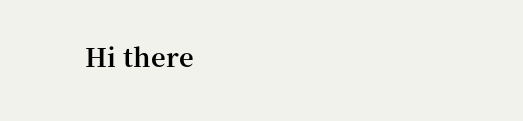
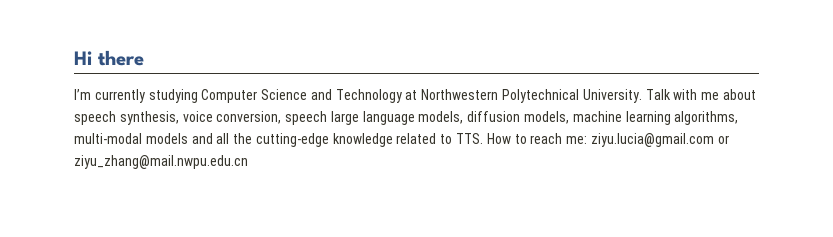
(194, 56) none -> [74,89,756,103] [74,111,739,125] [74,133,729,147] [74,155,248,169] // I’m currently studying Computer Science and Technology at Northwestern Polytechnical University. Talk with me about speech synthesis, voice conversion, speech large language models, diffusion models, machine learning algorithms, multi-modal models and all the cutting-edge knowledge related to TTS. How to reach me: ziyu.lucia@gmail.com or ziyu_zhang@mail.nwpu.edu.cn

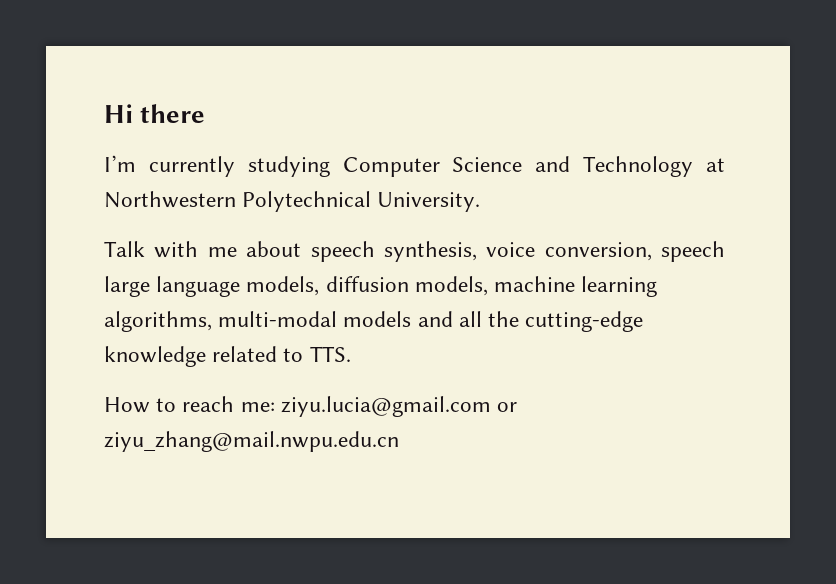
(642, 96) none -> (481, 202) //
(484, 138) none -> (351, 354) //

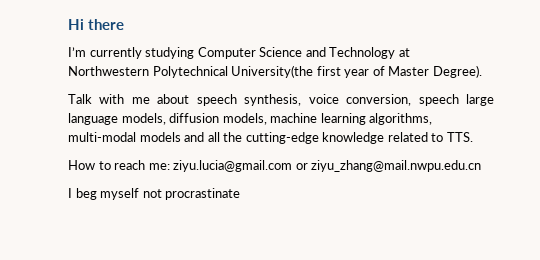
[377,192,481,212] University. -> [231,65,482,78] University(the first year of Master Degree).
(399, 441) none -> [68,188,241,200] // I beg myself not procrastinate

